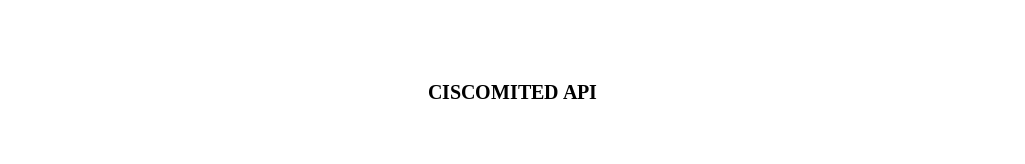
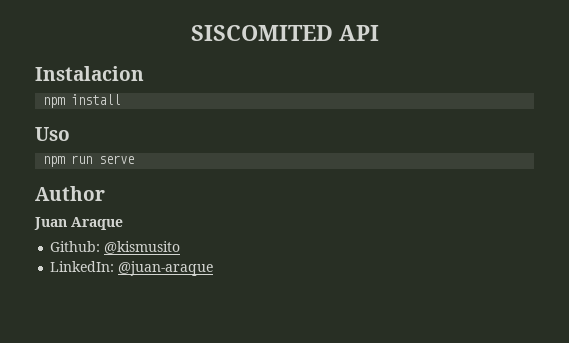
[427,85,558,99] CISCOMITED -> [190,25,333,41] SISCOMITED
(598, 92) none -> [35,66,144,81] [43,94,121,108] [35,127,70,141] [43,155,135,167] [35,186,105,201] [34,217,123,230] [50,241,181,254] [50,261,214,276] // Instalacion // npm install // Uso // npm run serve // Author // Juan Araque // Github: @kismusito // LinkedIn: @juan-araque

